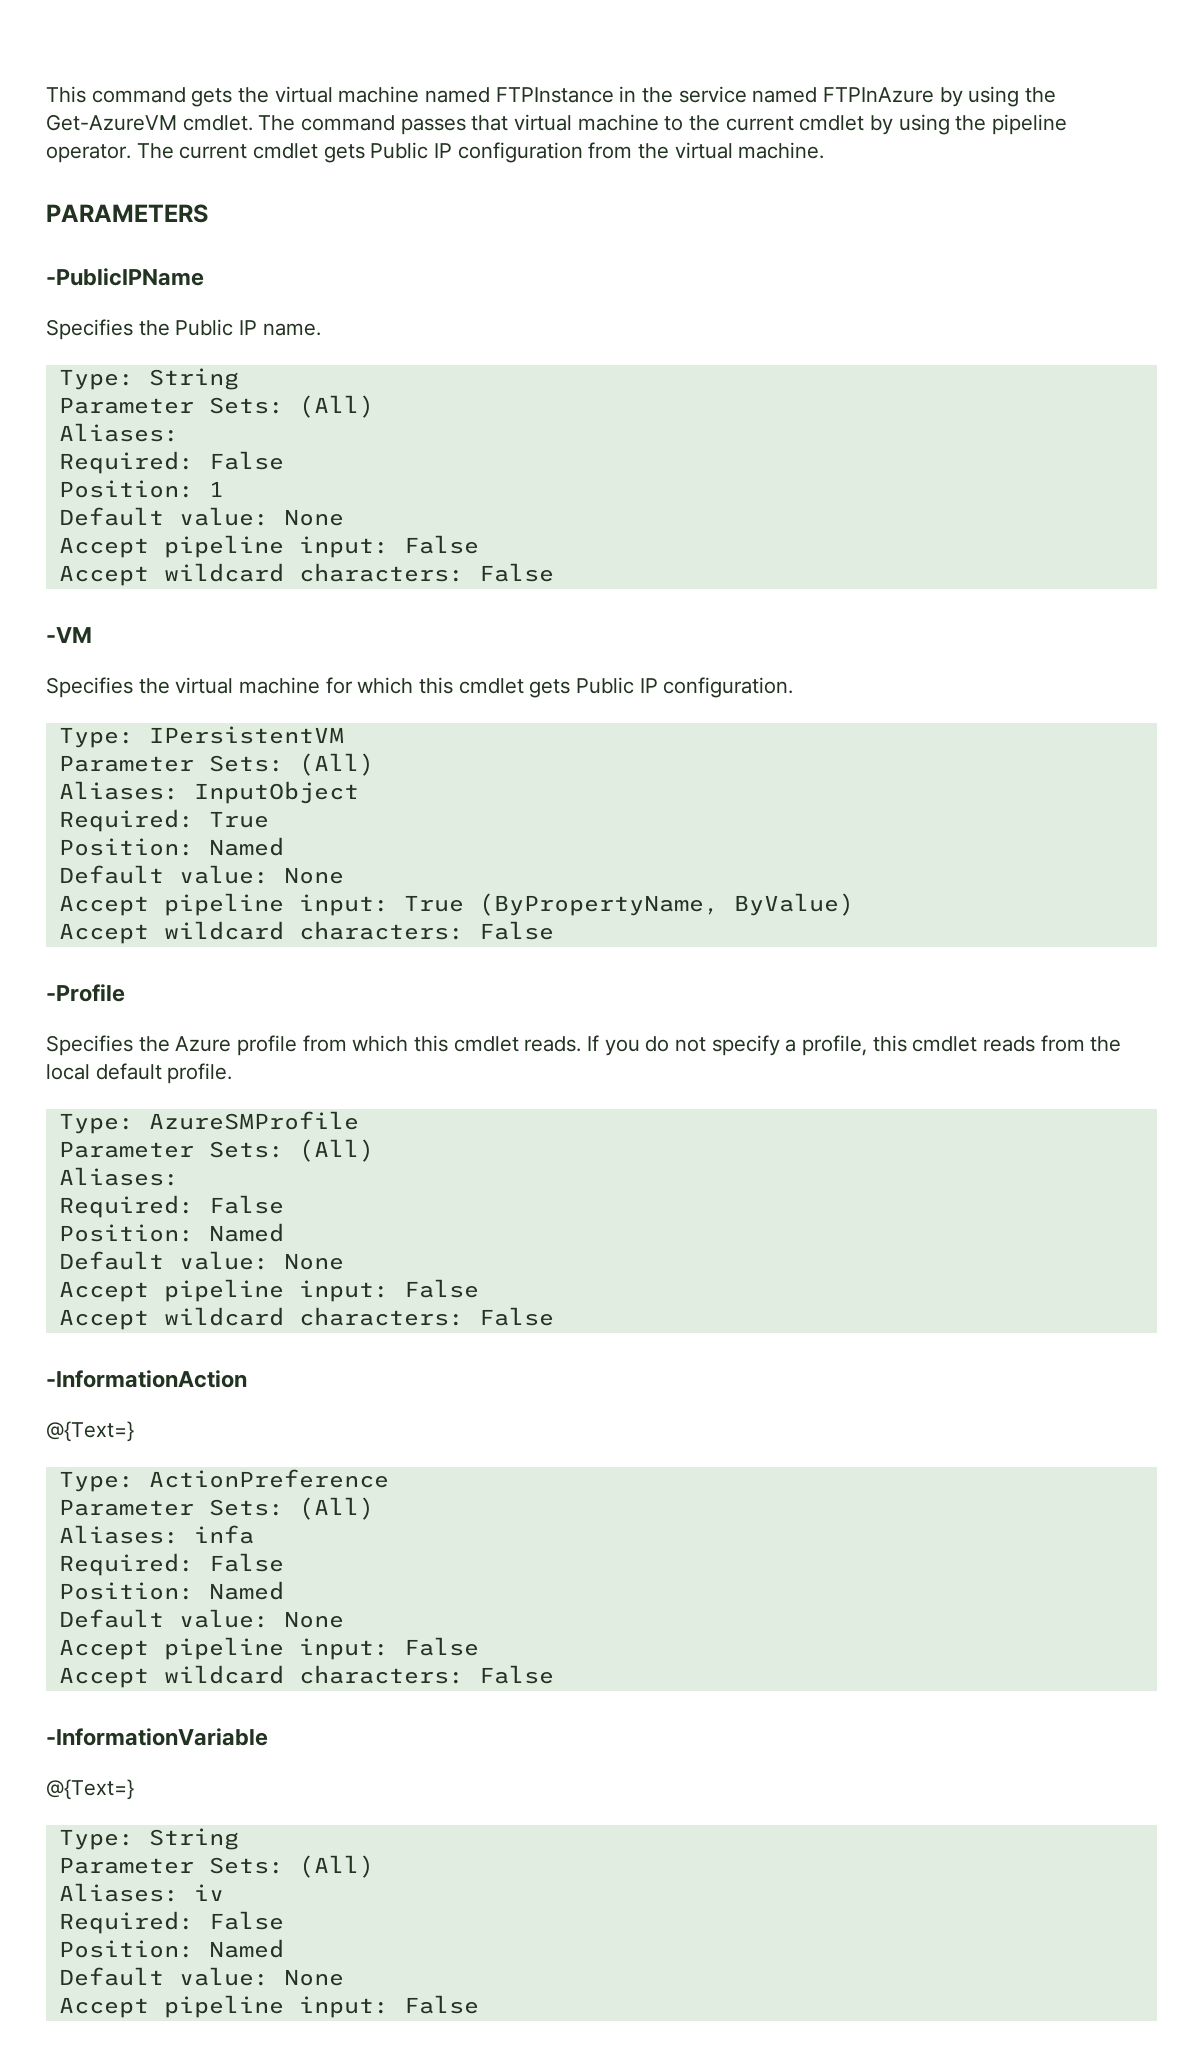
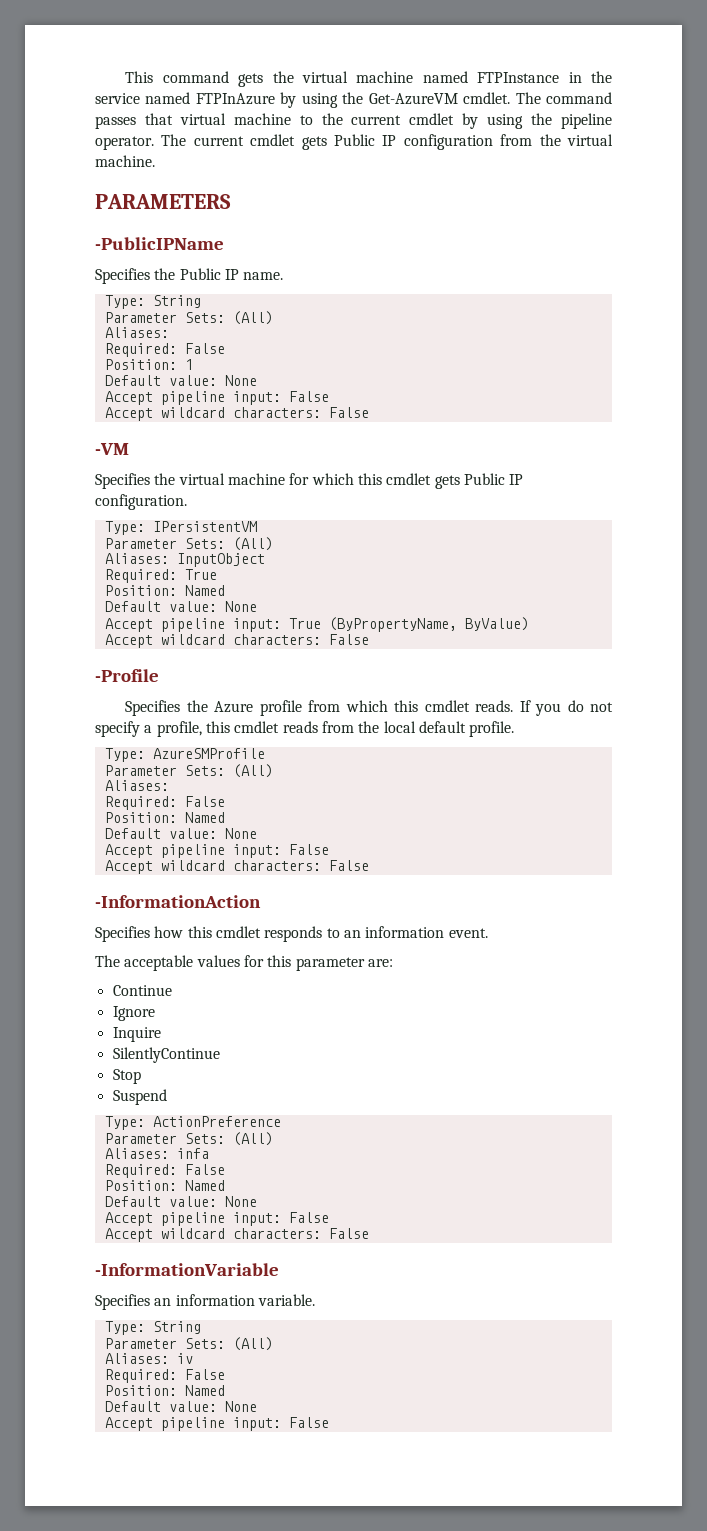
[46,1421,134,1442] @{Text=} -> [95,926,488,942] [95,955,393,971] [112,985,172,996] [112,1006,155,1021] [112,1027,161,1042] [112,1047,220,1063] [112,1069,141,1084] [112,1089,167,1105] Specifies how this cmdlet responds to an information event. // The acceptable values for this parameter are: // Continue // Ignore // Inquire // SilentlyContinue // Stop // Suspend
[46,1779,134,1800] @{Text=} -> [95,1294,315,1310] Specifies an information variable.

